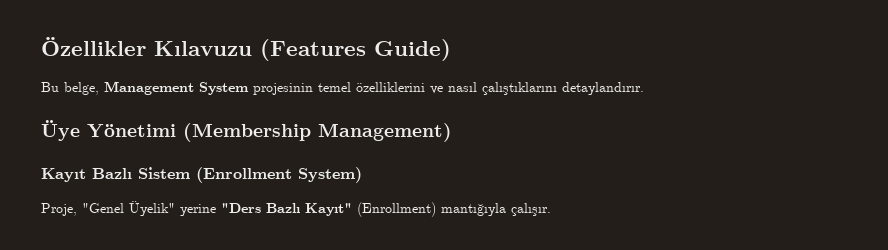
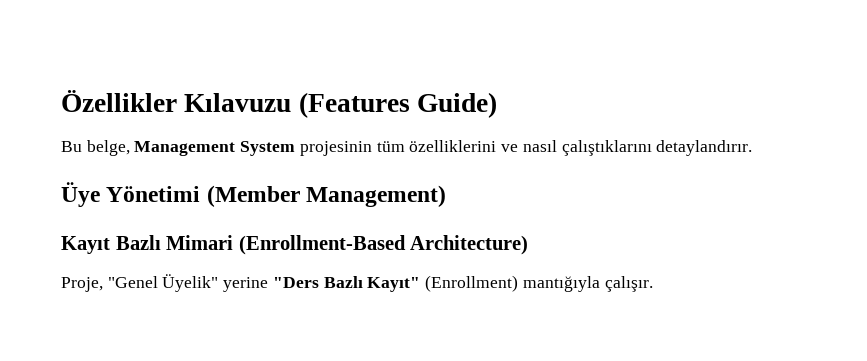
[318,82,351,92] temel -> [376,141,405,152] tüm
[183,123,311,142] (Membership -> [206,185,300,207] (Member
[138,167,362,183] Sistem (Enrollment System) -> [166,235,529,255] Mimari (Enrollment-Based Architecture)

